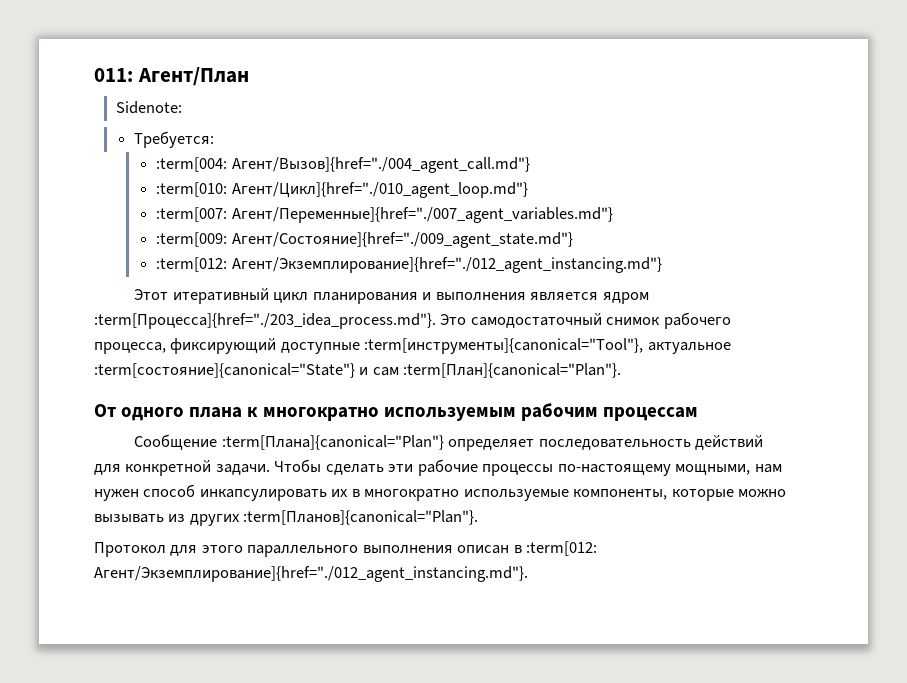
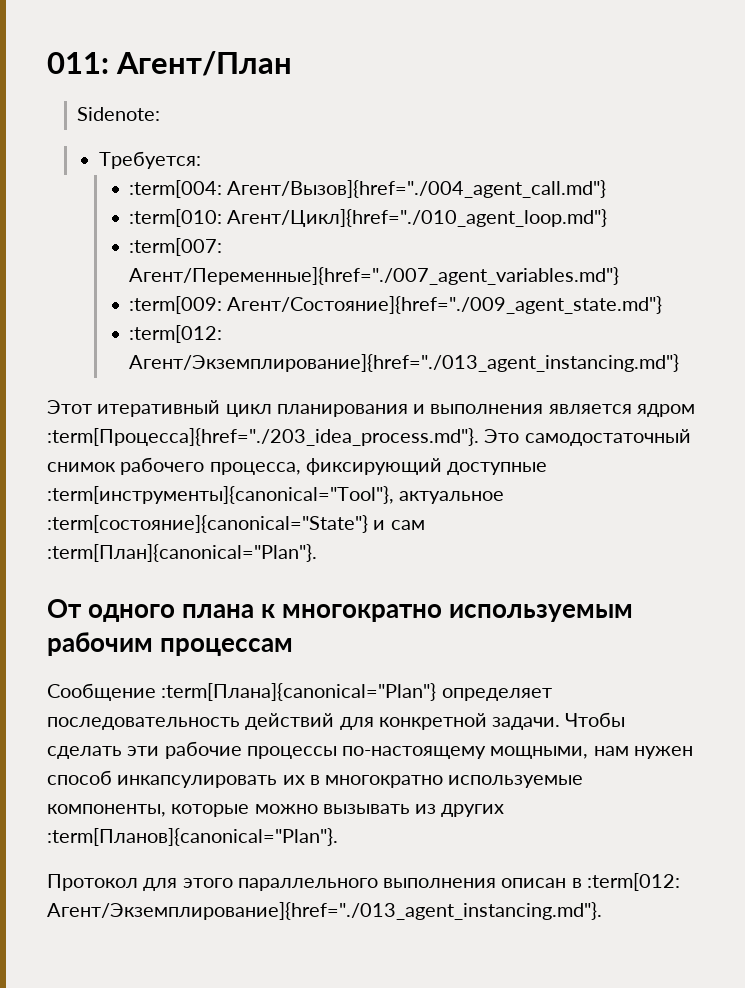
[231,257,662,273] Агент/Экземплирование]{href="./012_agent_instancing.md"} -> [129,354,680,372] Агент/Экземплирование]{href="./013_agent_instancing.md"}
[94,566,528,582] Агент/Экземплирование]{href="./012_agent_instancing.md"}. -> [47,902,602,920] Агент/Экземплирование]{href="./013_agent_instancing.md"}.

